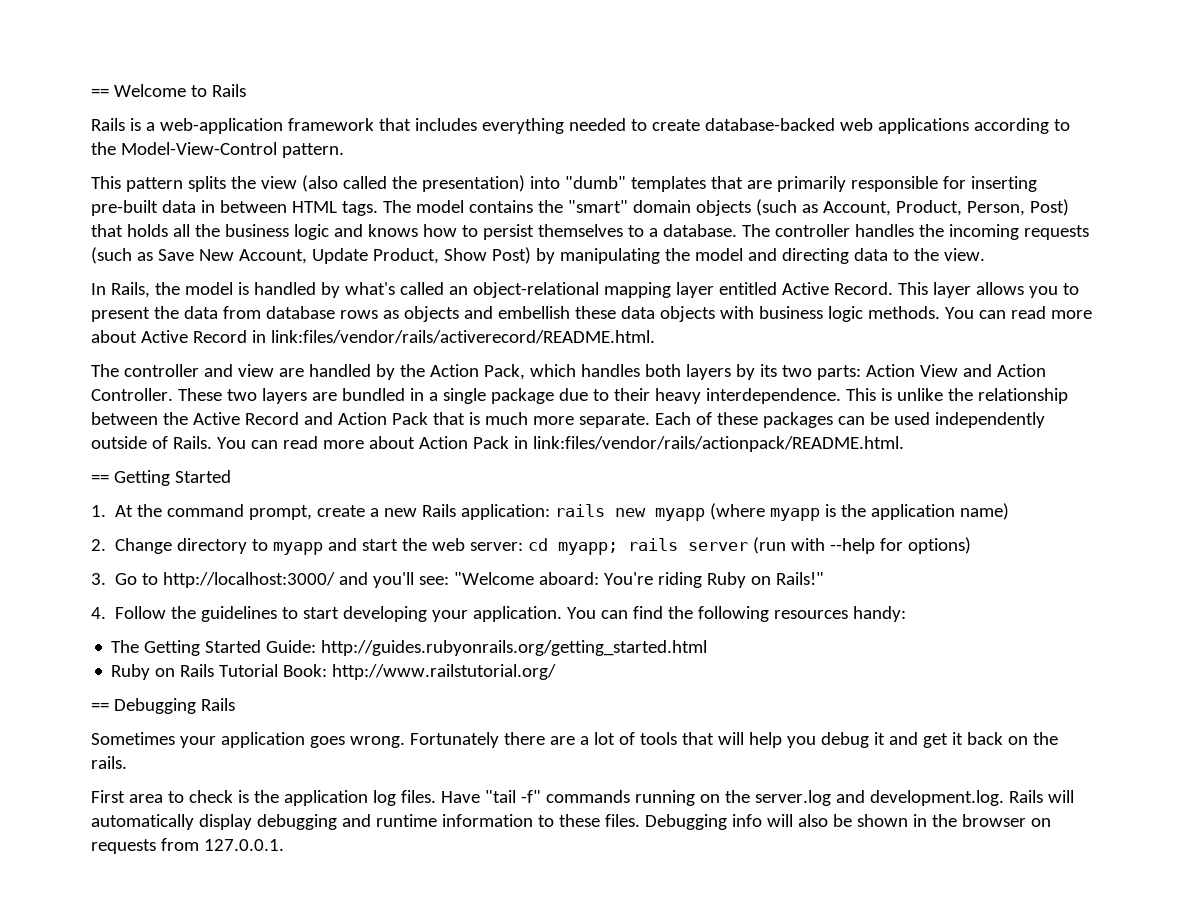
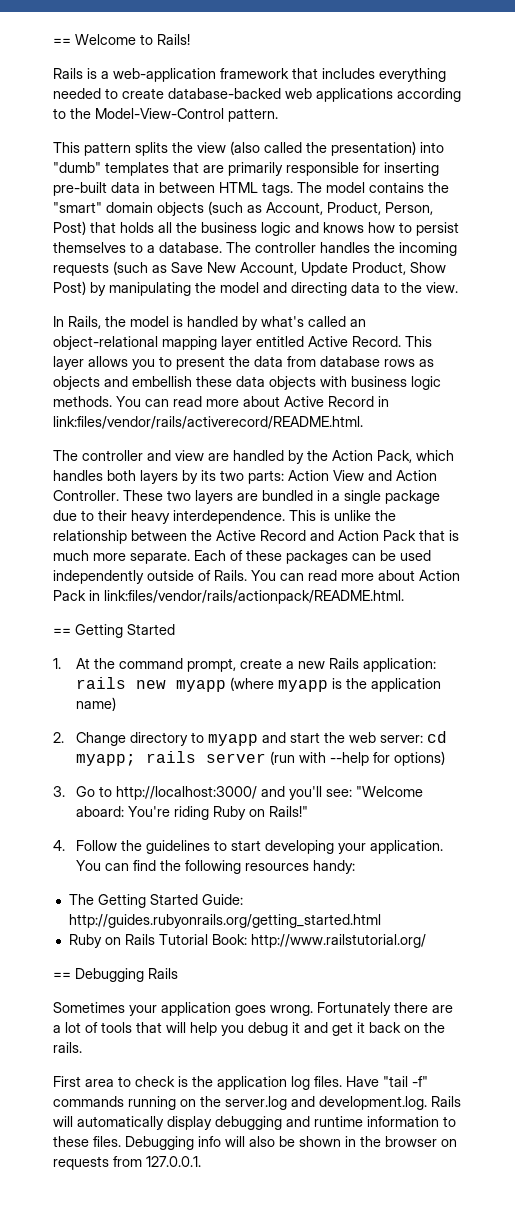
[211,84,246,97] Rails -> [157,34,190,45] Rails!

